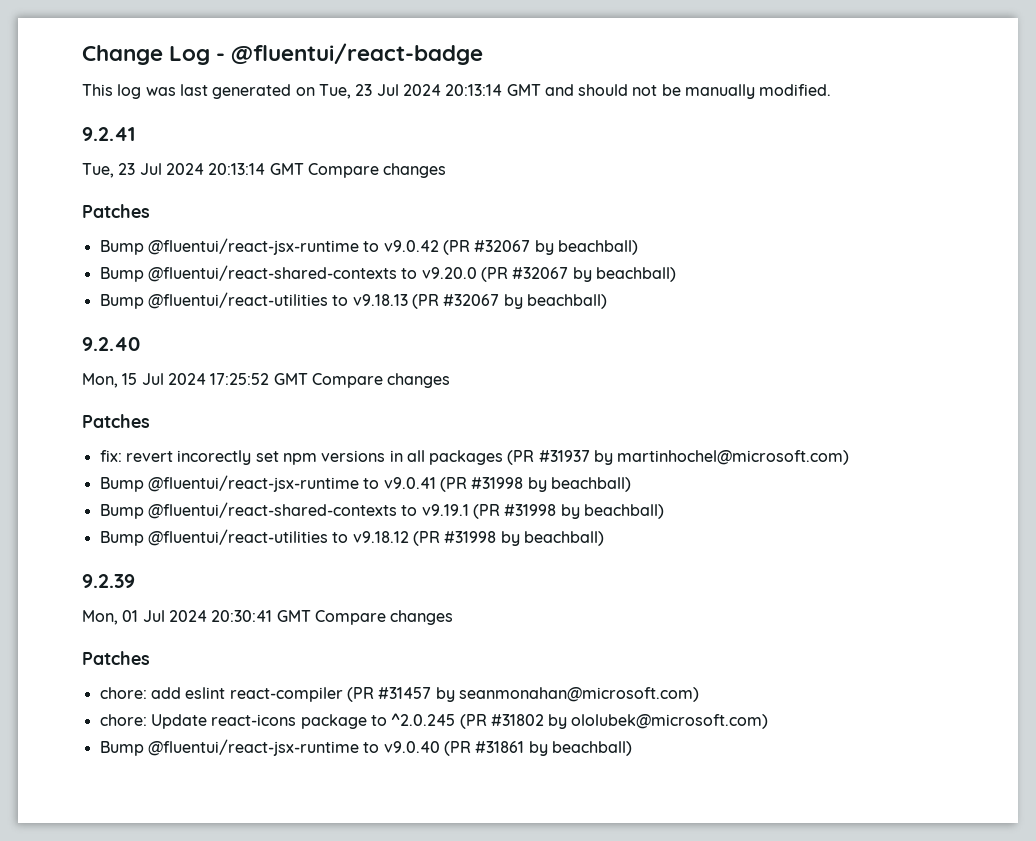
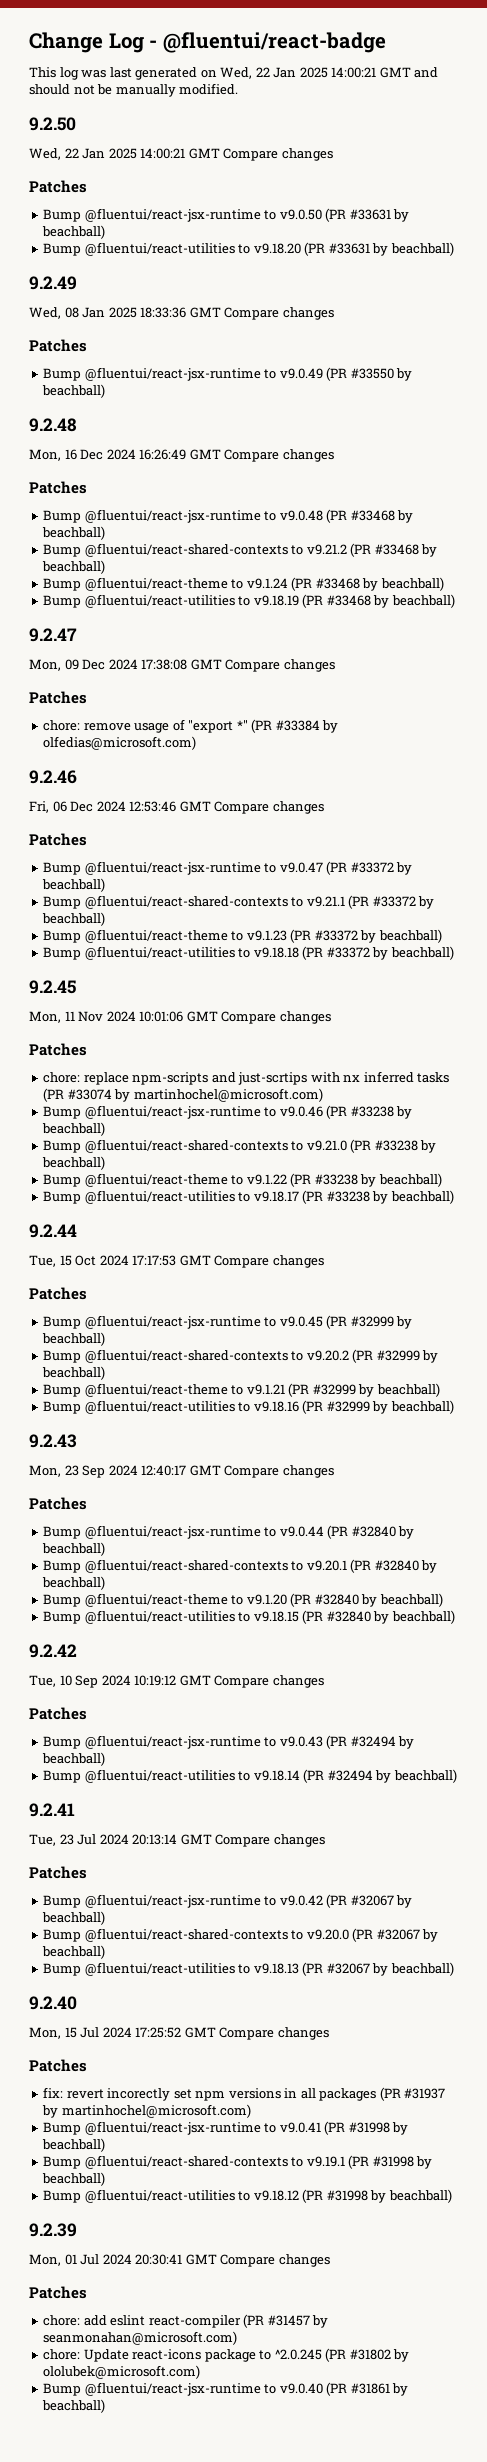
[318,84,503,99] Tue, 23 Jul 2024 20:13:14 -> [220,67,377,79] Wed, 22 Jan 2025 14:00:21
(832, 90) none -> [29,117,76,131] [29,148,333,161] [29,180,87,193] [43,208,410,222] [42,225,106,239] [43,242,454,256] [29,276,77,290] [29,307,334,320] [29,339,87,352] [43,367,413,381] [42,384,106,398] [29,418,77,432] [29,449,334,462] [29,481,87,494] [43,509,414,523] [42,526,106,540] [43,543,438,557] [42,560,106,574] [43,577,444,591] [43,594,455,608] [29,628,77,642] [29,659,335,672] [29,691,87,704] [43,719,339,733] [43,736,197,750] [29,770,77,784] [29,801,324,814] [29,833,87,846] [43,861,413,875] [42,878,106,892] [43,895,435,909] [42,912,106,926] [43,929,442,943] [43,946,454,960] [29,980,76,994] [29,1011,331,1024] [29,1043,87,1056] [43,1071,450,1085] [43,1088,323,1102] [43,1105,413,1119] [42,1122,106,1136] [43,1139,437,1153] [42,1156,106,1170] [43,1173,442,1187] [43,1190,454,1204] [29,1224,77,1238] [29,1255,324,1268] [29,1287,87,1300] [43,1315,413,1329] [42,1332,106,1346] [43,1349,439,1363] [42,1366,106,1380] [43,1383,440,1397] [43,1400,454,1414] [29,1434,77,1448] [29,1465,334,1478] [29,1497,87,1510] [43,1525,415,1539] [42,1542,106,1556] [43,1559,438,1573] [42,1576,106,1590] [43,1593,443,1607] [43,1610,455,1624] [29,1644,77,1658] [29,1675,324,1688] [29,1707,87,1720] [43,1735,415,1749] [42,1752,106,1766] [43,1769,457,1783] // 9.2.50 // Wed, 22 Jan 2025 14:00:21 GMT Compare changes // Patches // Bump @fluentui/react-jsx-runtime to v9.0.50 (PR #33631 by beachball) // Bump @fluentui/react-utilities to v9.18.20 (PR #33631 by beachball) // 9.2.49 // Wed, 08 Jan 2025 18:33:36 GMT Compare changes // Patches // Bump @fluentui/react-jsx-runtime to v9.0.49 (PR #33550 by beachball) // 9.2.48 // Mon, 16 Dec 2024 16:26:49 GMT Compare changes // Patches // Bump @fluentui/react-jsx-runtime to v9.0.48 (PR #33468 by beachball) // Bump @fluentui/react-shared-contexts to v9.21.2 (PR #33468 by beachball) // Bump @fluentui/react-theme to v9.1.24 (PR #33468 by beachball) // Bump @fluentui/react-utilities to v9.18.19 (PR #33468 by beachball) // 9.2.47 // Mon, 09 Dec 2024 17:38:08 GMT Compare changes // Patches // chore: remove usage of "export *" (PR #33384 by olfedias@microsoft.com) // 9.2.46 // Fri, 06 Dec 2024 12:53:46 GMT Compare changes // Patches // Bump @fluentui/react-jsx-runtime to v9.0.47 (PR #33372 by beachball) // Bump @fluentui/react-shared-contexts to v9.21.1 (PR #33372 by beachball) // Bump @fluentui/react-theme to v9.1.23 (PR #33372 by beachball) // Bump @fluentui/react-utilities to v9.18.18 (PR #33372 by beachball) // 9.2.45 // Mon, 11 Nov 2024 10:01:06 GMT Compare changes // Patches // chore: replace npm-scripts and just-scrtips with nx inferred tasks (PR #33074 by martinhochel@microsoft.com) // Bump @fluentui/react-jsx-runtime to v9.0.46 (PR #33238 by beachball) // Bump @fluentui/react-shared-contexts to v9.21.0 (PR #33238 by beachball) // Bump @fluentui/react-theme to v9.1.22 (PR #33238 by beachball) // Bump @fluentui/react-utilities to v9.18.17 (PR #33238 by beachball) // 9.2.44 // Tue, 15 Oct 2024 17:17:53 GMT Compare changes // Patches // Bump @fluentui/react-jsx-runtime to v9.0.45 (PR #32999 by beachball) // Bump @fluentui/react-shared-contexts to v9.20.2 (PR #32999 by beachball) // Bump @fluentui/react-theme to v9.1.21 (PR #32999 by beachball) // Bump @fluentui/react-utilities to v9.18.16 (PR #32999 by beachball) // 9.2.43 // Mon, 23 Sep 2024 12:40:17 GMT Compare changes // Patches // Bump @fluentui/react-jsx-runtime to v9.0.44 (PR #32840 by beachball) // Bump @fluentui/react-shared-contexts to v9.20.1 (PR #32840 by beachball) // Bump @fluentui/react-theme to v9.1.20 (PR #32840 by beachball) // Bump @fluentui/react-utilities to v9.18.15 (PR #32840 by beachball) // 9.2.42 // Tue, 10 Sep 2024 10:19:12 GMT Compare changes // Patches // Bump @fluentui/react-jsx-runtime to v9.0.43 (PR #32494 by beachball) // Bump @fluentui/react-utilities to v9.18.14 (PR #32494 by beachball)

